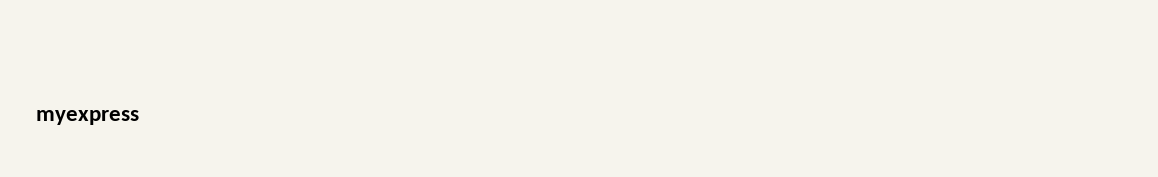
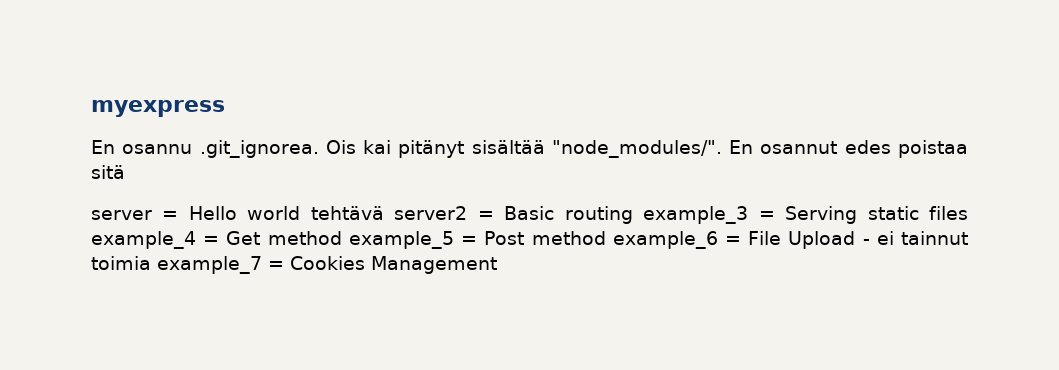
(139, 117) none -> [91,140,968,158] [91,165,125,179] [91,206,968,224] [91,231,969,249] [91,256,497,274] // En osannu .git_ignorea. Ois kai pitänyt sisältää "node_modules/". En osannut edes poistaa sitä // server = Hello world tehtävä server2 = Basic routing example_3 = Serving static files example_4 = Get method example_5 = Post method example_6 = File Upload - ei tainnut toimia example_7 = Cookies Management

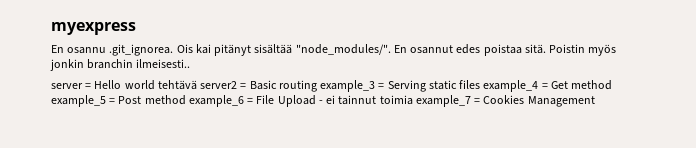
[91,165,125,179] sitä -> [524,44,617,56] [50,59,191,71] sitä. Poistin myös jonkin branchin ilmeisesti..

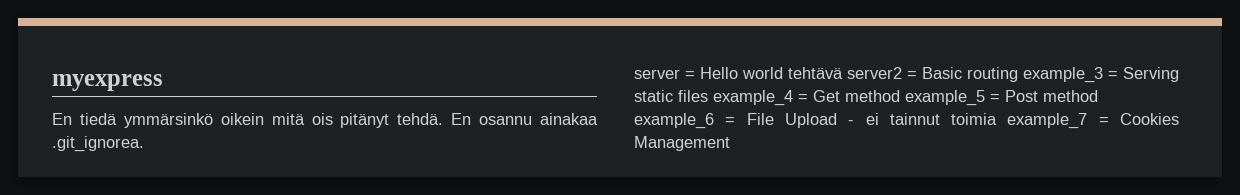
[67,44,617,56] [50,59,191,71] osannu .git_ignorea. Ois kai pitänyt sisältää "node_modules/". En osannut edes poistaa sitä. Poistin myös jonkin branchin ilmeisesti.. -> [79,113,598,128] [52,136,144,152] tiedä ymmärsinkö oikein mitä ois pitänyt tehdä. En osannu ainakaa .git_ignorea.

